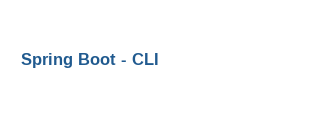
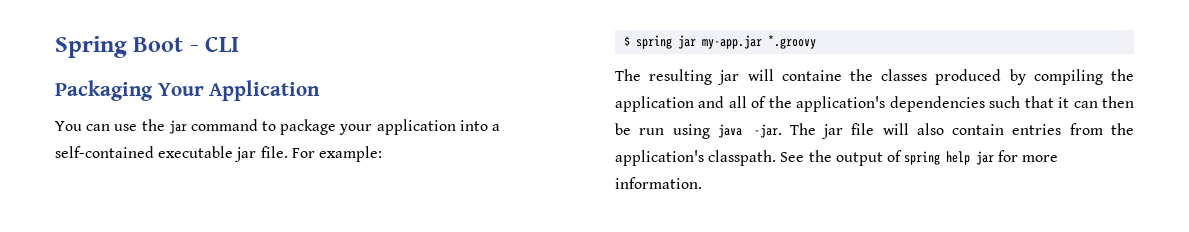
(159, 59) none -> [55,80,321,101] [55,119,501,135] [55,146,382,162] [624,35,817,49] [615,69,1134,85] [615,96,1134,112] [615,123,1134,139] [615,150,1059,166] [615,177,702,189] // Packaging Your Application // You can use the jar command to package your application into a self-contained executable jar file. For example: // $ spring jar my-app.jar *.groovy // The resulting jar will containe the classes produced by compiling the application and all of the application's dependencies such that it can then be run using java -jar. The jar file will also contain entries from the application's classpath. See the output of spring help jar for more information.

